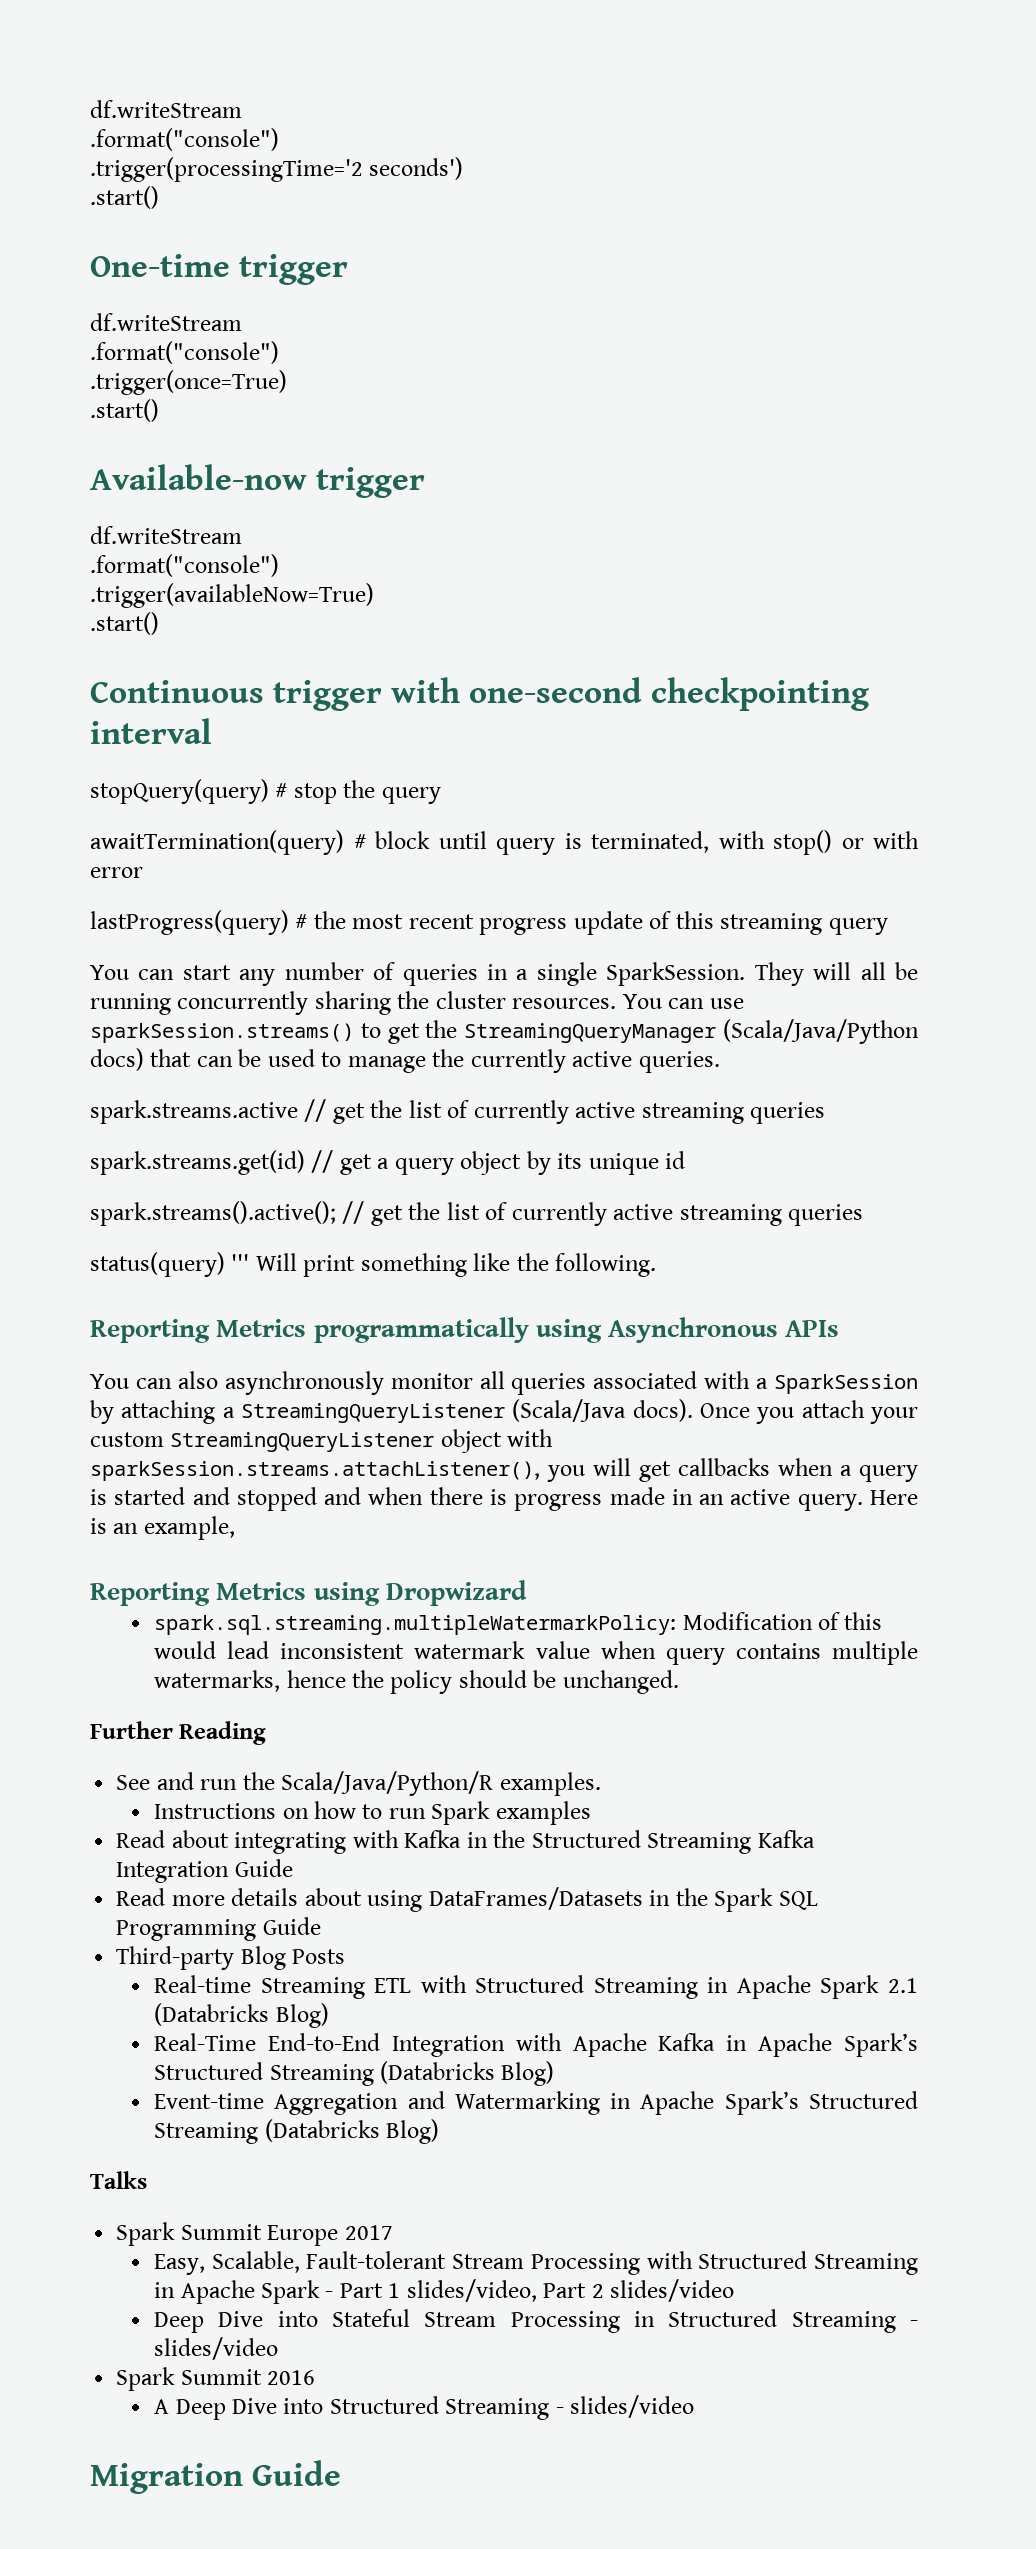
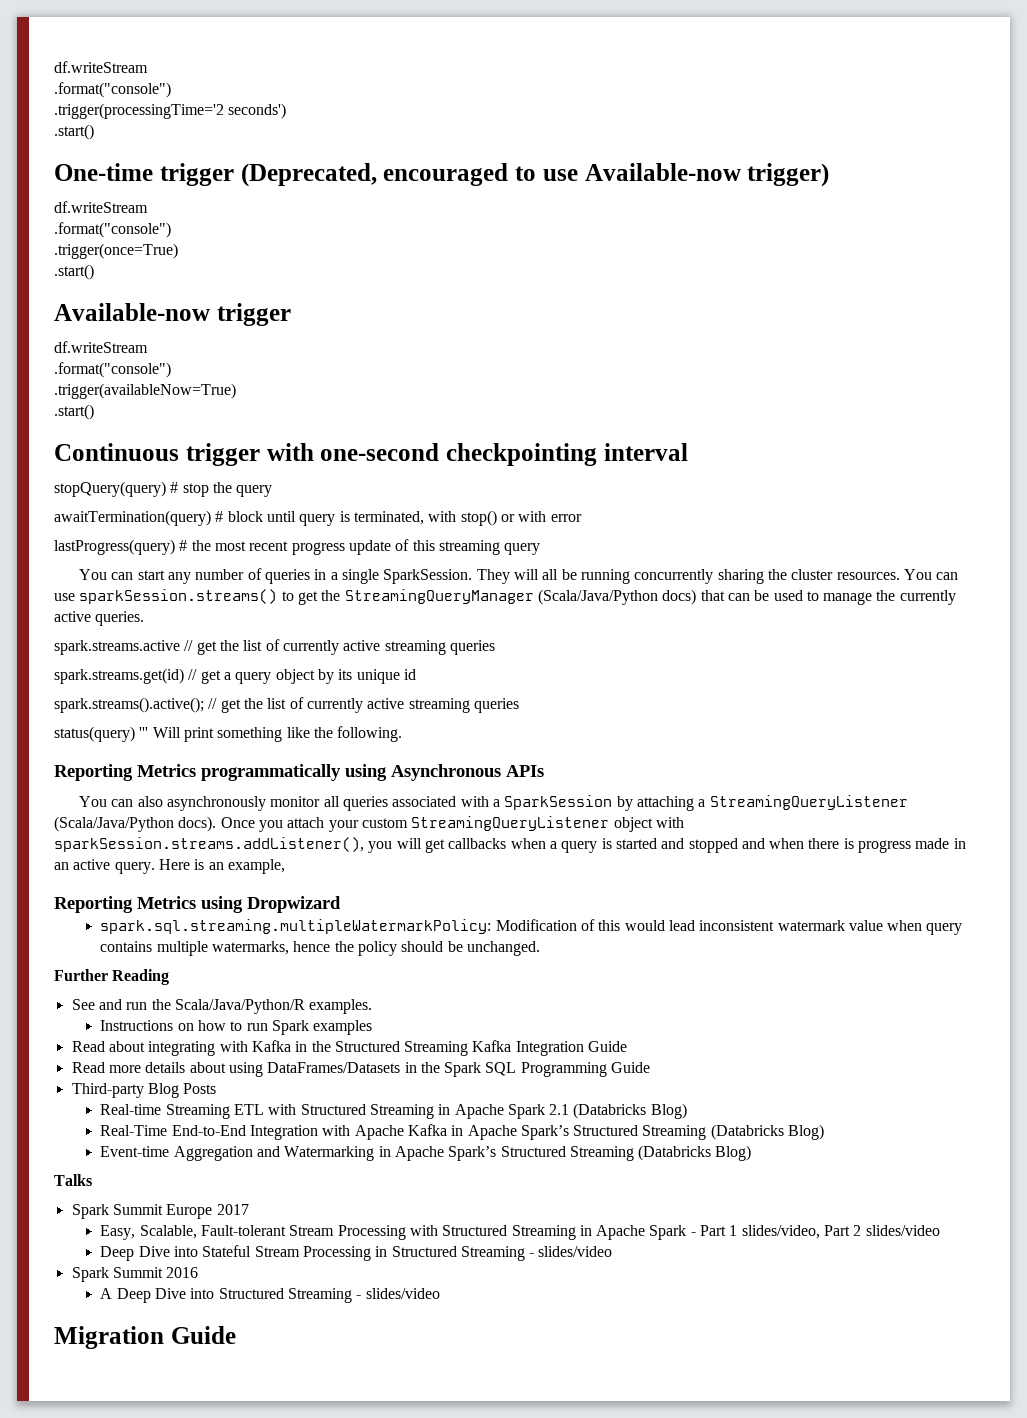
(349, 269) none -> [240,163,830,187] (Deprecated, encouraged to use Available-now trigger)
[512,1399,627,1422] (Scala/Java -> [54,816,174,832] (Scala/Java/Python
[90,1461,540,1481] sparkSession.streams.attachListener(), -> [54,837,364,852] sparkSession.streams.addListener(),

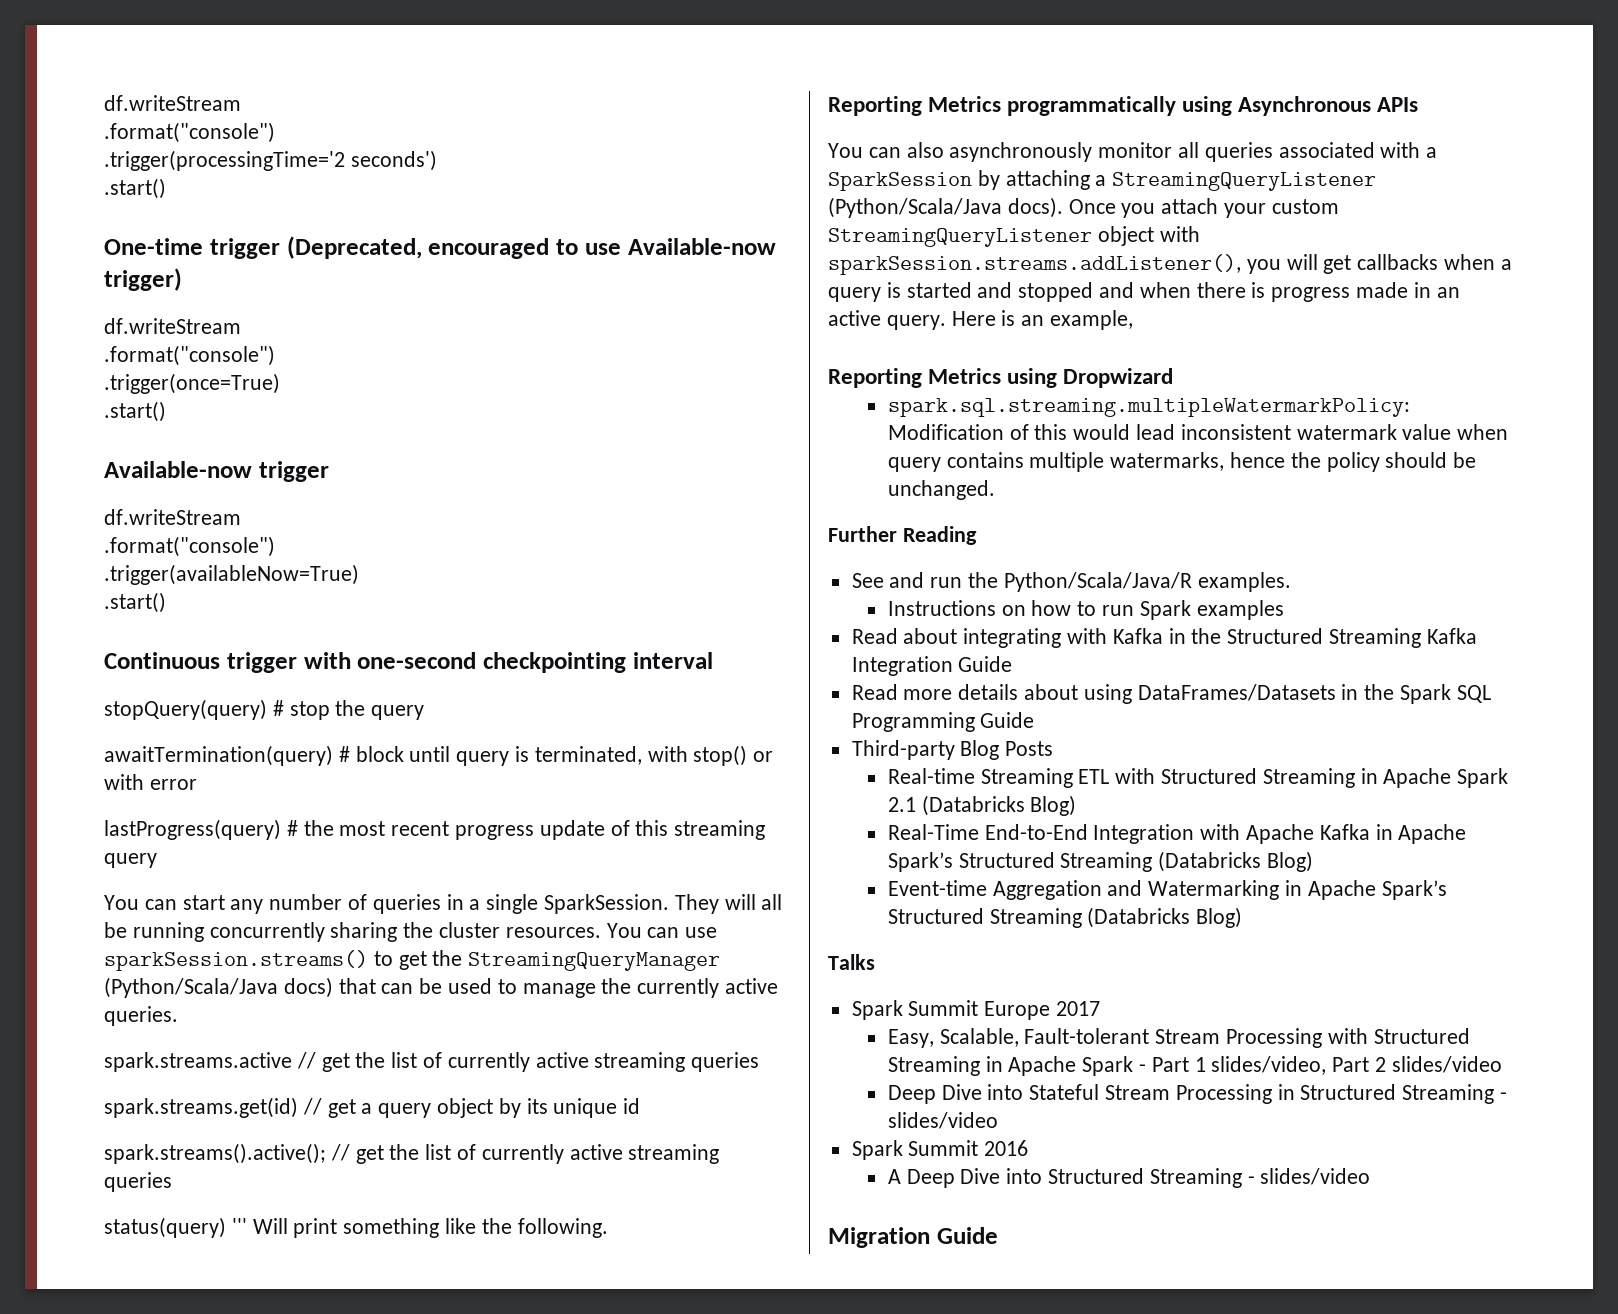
[537,589,658,605] (Scala/Java/Python -> [104,977,278,998] (Python/Scala/Java
[54,816,174,832] (Scala/Java/Python -> [828,197,1002,218] (Python/Scala/Java
[174,999,305,1014] Scala/Java/Python/R -> [1003,572,1192,592] Python/Scala/Java/R

